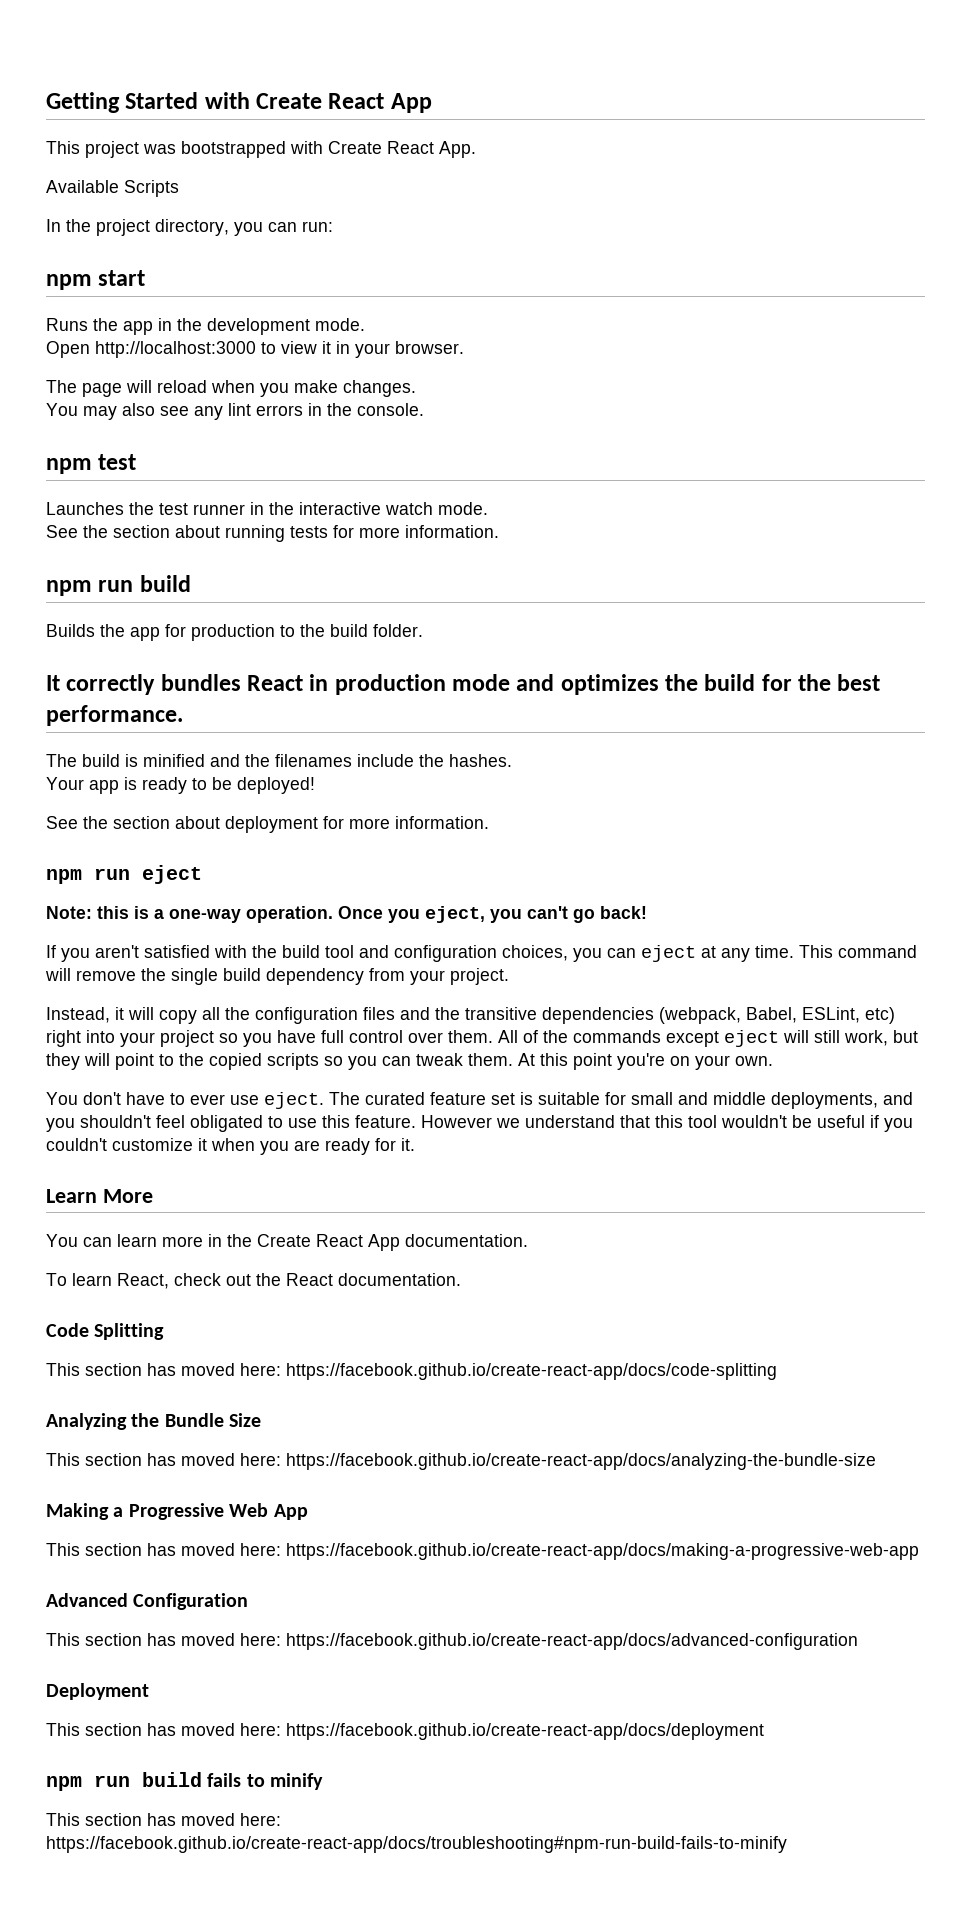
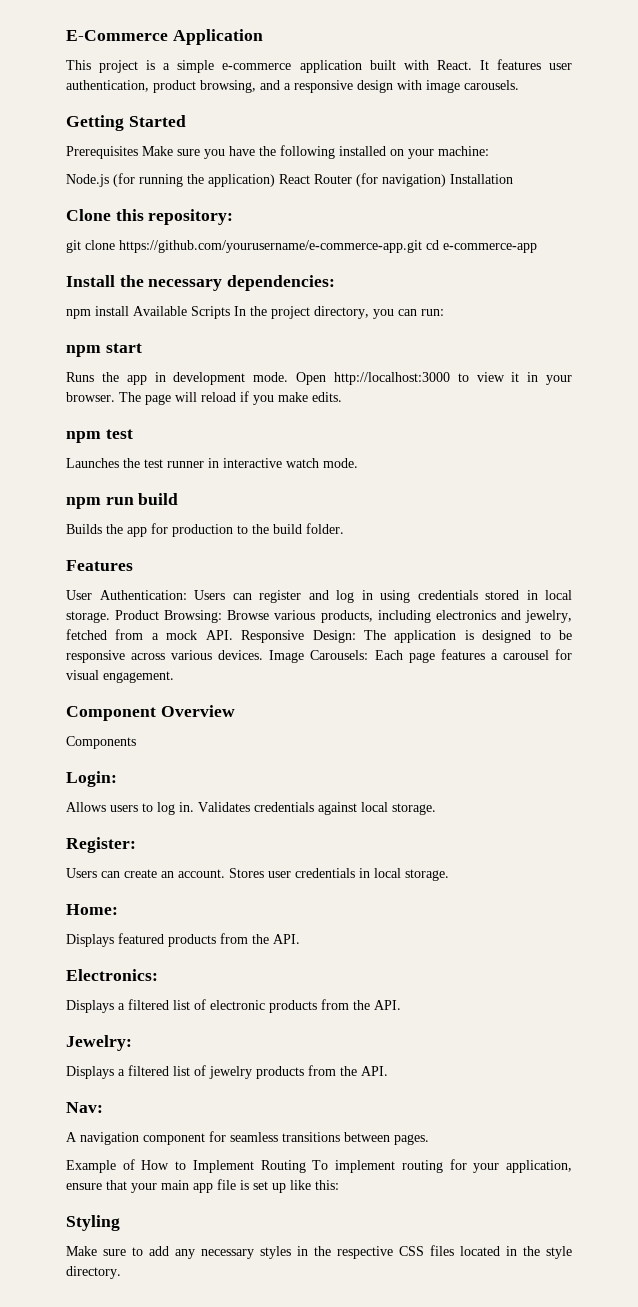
[46,92,432,113] [46,141,476,158] Getting Started with Create React App // This project was bootstrapped with Create React App. // -> [66,29,263,45] [66,59,572,73] [66,80,519,93] [66,115,186,131] [66,145,489,159] [66,173,513,187] [66,209,234,225] [66,240,537,253] [66,275,336,291] [66,306,129,319] E-Commerce Application // This project is a simple e-commerce application built with React. It features user authentication, product browsing, and a responsive design with image carousels. // Getting Started // Prerequisites Make sure you have the following installed on your machine: // Node.js (for running the application) React Router (for navigation) Installation // Clone this repository: // git clone https://github.com/yourusername/e-commerce-app.git cd e-commerce-app // Install the necessary dependencies: // npm install
(179, 188) // -> (230, 312) none
[177,318,202,331] the -> (166, 377) none
(365, 324) // -> (289, 377) none
(464, 347) // -> (115, 397) none
[211,380,255,393] when -> [240,391,249,402] if
[343,380,416,397] [46,403,424,420] changes. // You may also see any lint errors in the console. -> [312,392,342,402] edits.
[269,502,294,515] the -> (219, 463) none
[46,525,499,542] // See the section about running tests for more information. -> (358, 463) none
[46,674,881,695] [46,705,183,726] [46,754,512,767] [46,777,315,794] [46,816,489,833] [46,865,202,884] [46,906,647,923] [46,945,917,962] [45,968,509,985] [46,1007,895,1024] [46,1030,918,1047] [46,1053,773,1070] [46,1092,913,1109] [46,1115,913,1132] [46,1138,415,1155] [46,1189,153,1203] [46,1234,528,1251] [46,1273,461,1289] [46,1323,165,1340] [46,1363,777,1380] [46,1413,262,1430] [46,1453,876,1470] [46,1503,308,1520] [46,1543,919,1560] [46,1593,249,1610] [46,1633,858,1650] [46,1683,149,1700] [46,1723,764,1740] [46,1772,324,1791] [46,1813,281,1826] [46,1836,787,1853] It correctly bundles React in production mode and optimizes the build for the best performance. // The build is minified and the filenames include the hashes. // Your app is ready to be deployed! // See the section about deployment for more information. // npm run eject // Note: this is a one-way operation. Once you eject, you can't go back! // If you aren't satisfied with the build tool and configuration choices, you can eject at any time. This command will remove the single build dependency from your project. // Instead, it will copy all the configuration files and the transitive dependencies (webpack, Babel, ESLint, etc) right into your project so you have full control over them. All of the commands except eject will still work, but they will point to the copied scripts so you can tweak them. At this point you're on your own. // You don't have to ever use eject. The curated feature set is suitable for small and middle deployments, and you shouldn't feel obligated to use this feature. However we understand that this tool wouldn't be useful if you couldn't customize it when you are ready for it. // Learn More // You can learn more in the Create React App documentation. // To learn React, check out the React documentation. // Code Splitting // This section has moved here: https://facebook.github.io/create-react-app/docs/code-splitting // Analyzing the Bundle Size // This section has moved here: https://facebook.github.io/create-react-app/docs/analyzing-the-bundle-size // Making a Progressive Web App // This section has moved here: https://facebook.github.io/create-react-app/docs/making-a-progressive-web-app // Advanced Configuration // This section has moved here: https://facebook.github.io/create-react-app/docs/advanced-configuration // Deployment // This section has moved here: https://facebook.github.io/create-react-app/docs/deployment // npm run build fails to minify // This section has moved here: https://facebook.github.io/create-react-app/docs/troubleshooting#npm-run-build-fails-to-minify -> [66,560,133,571] [66,590,572,603] [66,610,572,623] [66,629,573,643] [66,649,572,663] [66,670,174,683] [66,705,235,721] [66,736,136,749] [66,771,117,787] [66,802,436,815] [66,837,136,853] [66,868,449,881] [66,904,118,915] [66,933,300,947] [66,969,158,981] [66,999,401,1013] [66,1035,132,1051] [66,1065,388,1079] [66,1102,103,1113] [66,1131,429,1145] [66,1159,572,1173] [66,1179,339,1193] [66,1215,120,1231] [66,1245,572,1259] [66,1266,121,1279] Features // User Authentication: Users can register and log in using credentials stored in local storage. Product Browsing: Browse various products, including electronics and jewelry, fetched from a mock API. Responsive Design: The application is designed to be responsive across various devices. Image Carousels: Each page features a carousel for visual engagement. // Component Overview // Components // Login: // Allows users to log in. Validates credentials against local storage. // Register: // Users can create an account. Stores user credentials in local storage. // Home: // Displays featured products from the API. // Electronics: // Displays a filtered list of electronic products from the API. // Jewelry: // Displays a filtered list of jewelry products from the API. // Nav: // A navigation component for seamless transitions between pages. // Example of How to Implement Routing To implement routing for your application, ensure that your main app file is set up like this: // Styling // Make sure to add any necessary styles in the respective CSS files located in the style directory.

